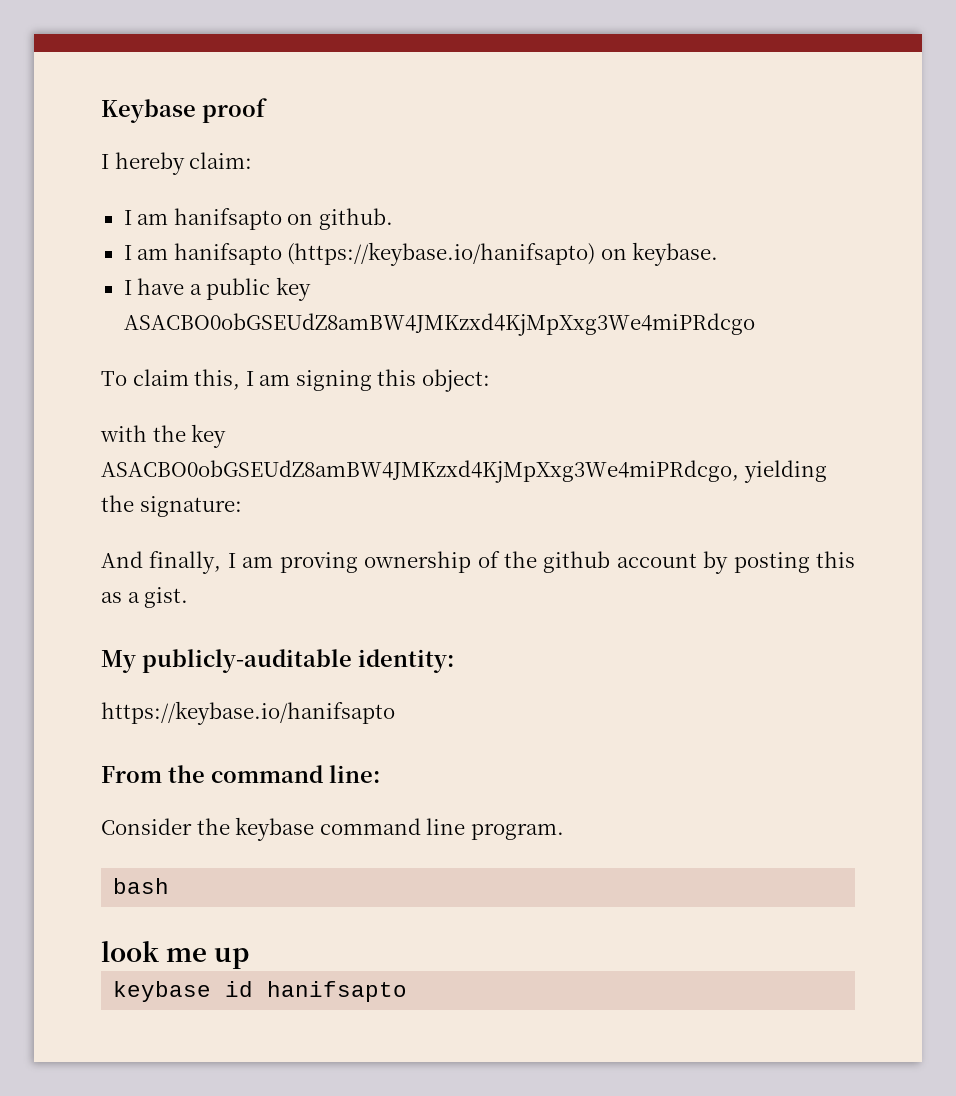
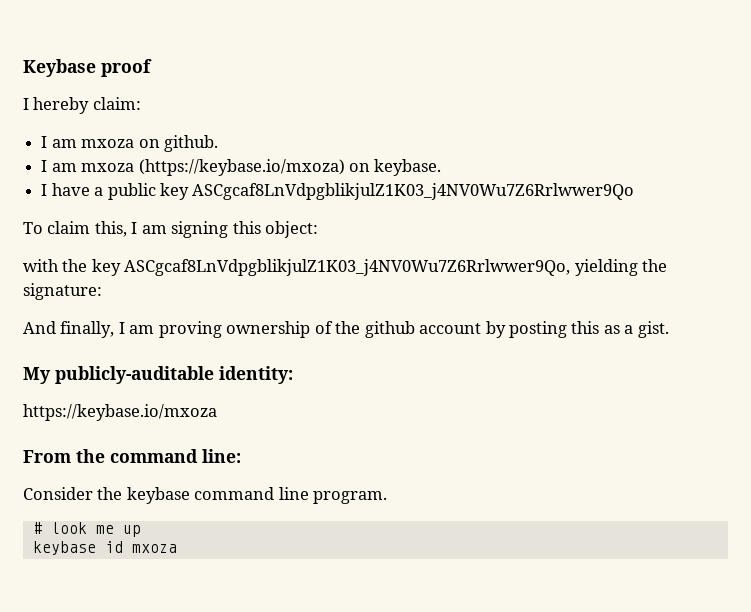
[173,208,282,230] hanifsapto -> [81,139,135,148] mxoza
[173,242,596,266] hanifsapto (https://keybase.io/hanifsapto) -> [81,159,345,176] mxoza (https://keybase.io/mxoza)
[123,313,755,336] ASACBO0obGSEUdZ8amBW4JMKzxd4KjMpXxg3We4miPRdcgo -> [192,183,635,200] ASCgcaf8LnVdpgblikjulZ1K03_j4NV0Wu7Z6Rrlwwer9Qo
[101,460,739,483] ASACBO0obGSEUdZ8amBW4JMKzxd4KjMpXxg3We4miPRdcgo, -> [124,259,571,276] ASCgcaf8LnVdpgblikjulZ1K03_j4NV0Wu7Z6Rrlwwer9Qo,
[101,701,395,725] https://keybase.io/hanifsapto -> [23,404,217,421] https://keybase.io/mxoza
[113,878,170,894] bash // -> [32,522,42,534] #
[267,981,408,1002] hanifsapto -> [131,544,177,553] mxoza

